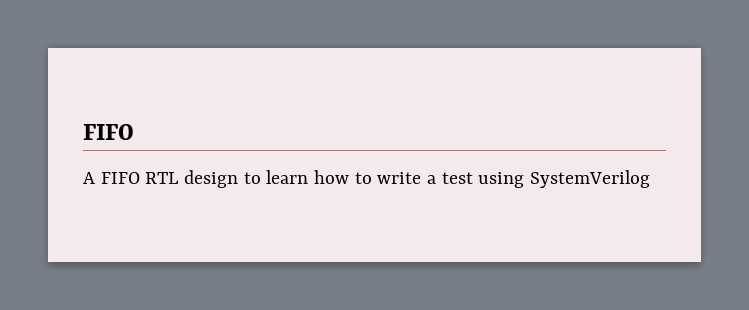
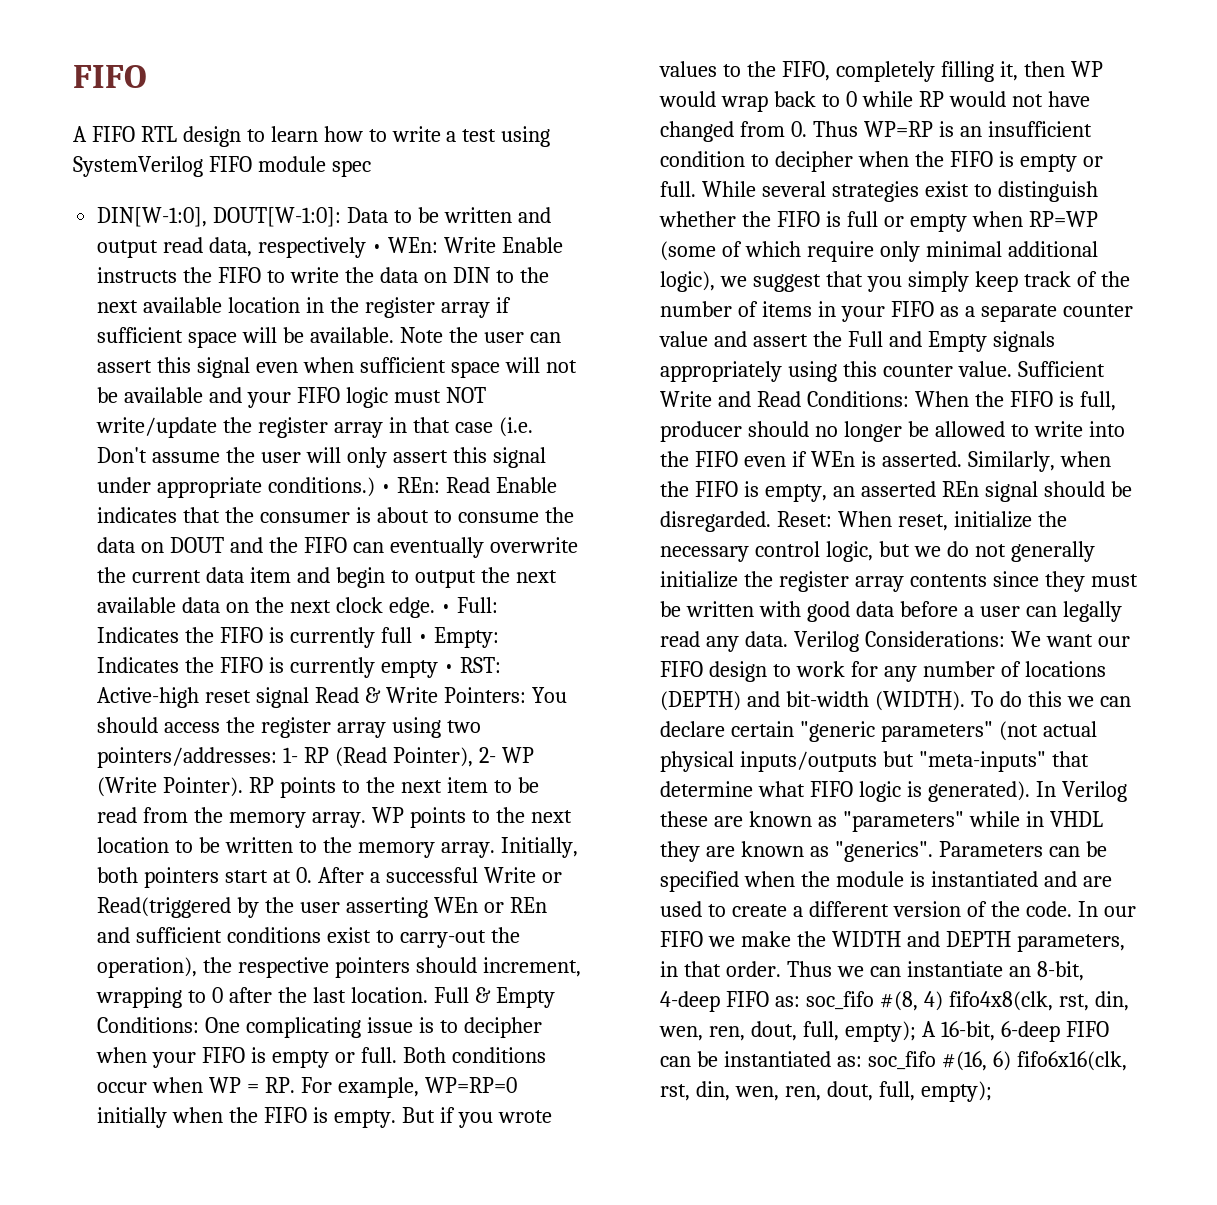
(651, 179) none -> [208,156,371,177] [97,207,551,227] [97,237,563,258] [97,267,549,283] [97,297,511,318] [97,327,561,348] [97,357,577,378] [97,387,486,408] [96,417,533,438] [97,447,546,468] [97,477,557,498] [97,507,574,523] [97,537,578,558] [97,567,557,588] [97,597,498,618] [97,627,499,648] [97,657,501,678] [97,687,567,708] [97,717,481,738] [97,747,534,768] [97,777,539,798] [97,807,572,828] [97,837,578,858] [97,867,562,888] [97,897,547,918] [97,927,520,948] [97,957,581,978] [96,987,555,1008] [97,1017,542,1038] [96,1047,546,1068] [97,1077,517,1098] [97,1107,552,1128] [659,61,1103,82] [659,91,1090,112] [660,121,1092,142] [660,151,1103,172] [660,181,1098,202] [659,211,1098,232] [660,241,1098,262] [660,271,1130,292] [660,301,1133,322] [659,331,1055,352] [660,361,1105,382] [660,391,1116,411] [660,421,1125,442] [660,451,1111,472] [660,481,1132,502] [660,511,1067,532] [660,541,1095,562] [660,571,1138,592] [660,601,1122,622] [660,631,1130,652] [660,661,1106,682] [660,691,1131,711] [660,721,1097,742] [660,751,1089,772] [660,781,1127,802] [660,811,1103,832] [660,841,1107,862] [660,871,1112,892] [660,901,1136,917] [660,931,1125,952] [660,961,1084,981] [660,991,1129,1012] [659,1021,1109,1042] [660,1051,1127,1071] [660,1081,992,1102] FIFO module spec // DIN[W-1:0], DOUT[W-1:0]: Data to be written and output read data, respectively • WEn: Write Enable instructs the FIFO to write the data on DIN to the next available location in the register array if sufficient space will be available. Note the user can assert this signal even when sufficient space will not be available and your FIFO logic must NOT write/update the register array in that case (i.e. Don't assume the user will only assert this signal under appropriate conditions.) • REn: Read Enable indicates that the consumer is about to consume the data on DOUT and the FIFO can eventually overwrite the current data item and begin to output the next available data on the next clock edge. • Full: Indicates the FIFO is currently full • Empty: Indicates the FIFO is currently empty • RST: Active-high reset signal Read & Write Pointers: You should access the register array using two pointers/addresses: 1- RP (Read Pointer), 2- WP (Write Pointer). RP points to the next item to be read from the memory array. WP points to the next location to be written to the memory array. Initially, both pointers start at 0. After a successful Write or Read(triggered by the user asserting WEn or REn and sufficient conditions exist to carry-out the operation), the respective pointers should increment, wrapping to 0 after the last location. Full & Empty Conditions: One complicating issue is to decipher when your FIFO is empty or full. Both conditions occur when WP = RP. For example, WP=RP=0 initially when the FIFO is empty. But if you wrote values to the FIFO, completely filling it, then WP would wrap back to 0 while RP would not have changed from 0. Thus WP=RP is an insufficient condition to decipher when the FIFO is empty or full. While several strategies exist to distinguish whether the FIFO is full or empty when RP=WP (some of which require only minimal additional logic), we suggest that you simply keep track of the number of items in your FIFO as a separate counter value and assert the Full and Empty signals appropriately using this counter value. Sufficient Write and Read Conditions: When the FIFO is full, producer should no longer be allowed to write into the FIFO even if WEn is asserted. Similarly, when the FIFO is empty, an asserted REn signal should be disregarded. Reset: When reset, initialize the necessary control logic, but we do not generally initialize the register array contents since they must be written with good data before a user can legally read any data. Verilog Considerations: We want our FIFO design to work for any number of locations (DEPTH) and bit-width (WIDTH). To do this we can declare certain "generic parameters" (not actual physical inputs/outputs but "meta-inputs" that determine what FIFO logic is generated). In Verilog these are known as "parameters" while in VHDL they are known as "generics". Parameters can be specified when the module is instantiated and are used to create a different version of the code. In our FIFO we make the WIDTH and DEPTH parameters, in that order. Thus we can instantiate an 8-bit, 4-deep FIFO as: soc_fifo #(8, 4) fifo4x8(clk, rst, din, wen, ren, dout, full, empty); A 16-bit, 6-deep FIFO can be instantiated as: soc_fifo #(16, 6) fifo6x16(clk, rst, din, wen, ren, dout, full, empty);

